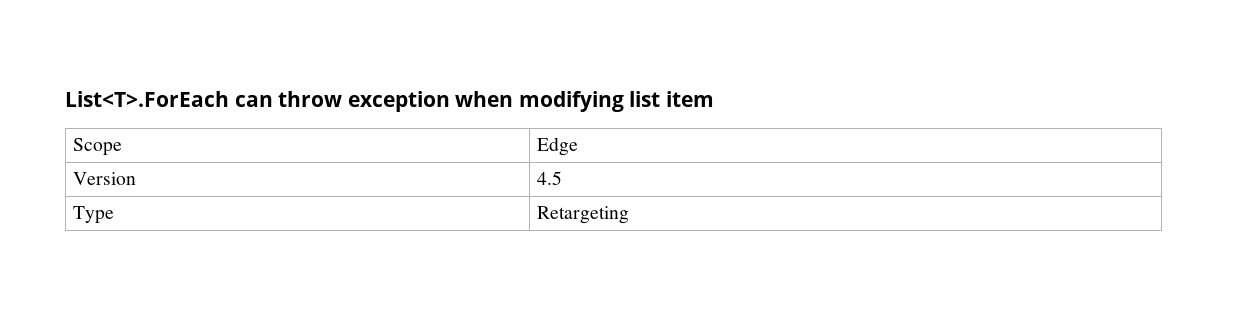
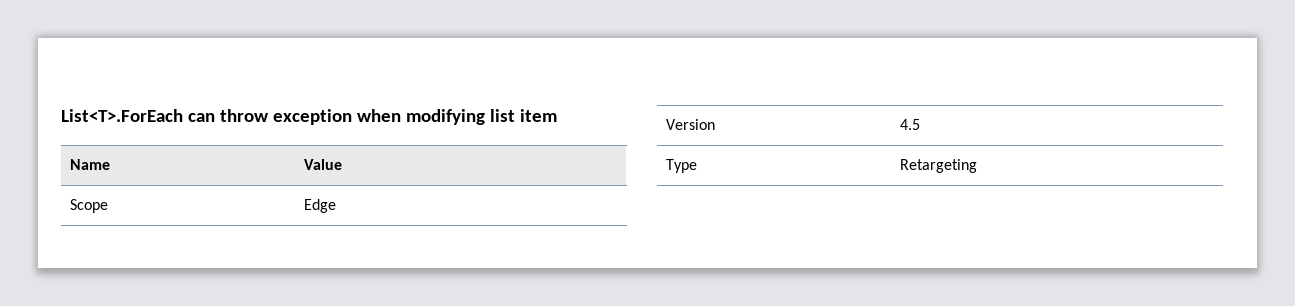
(714, 99) none -> [70,159,111,170] [304,159,343,170] // Name | Value

